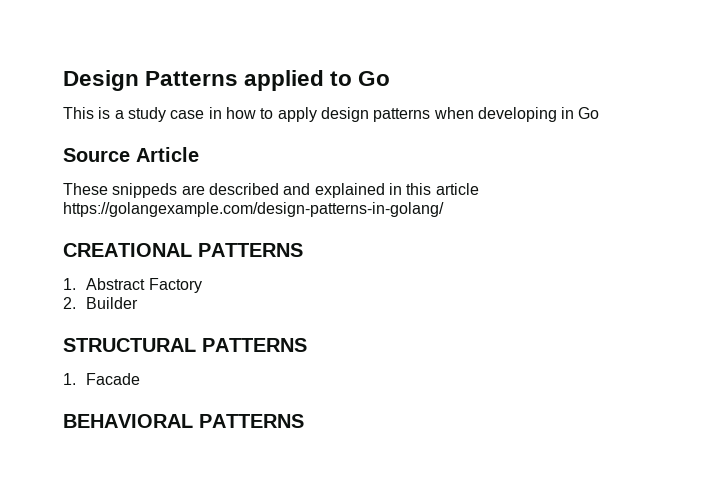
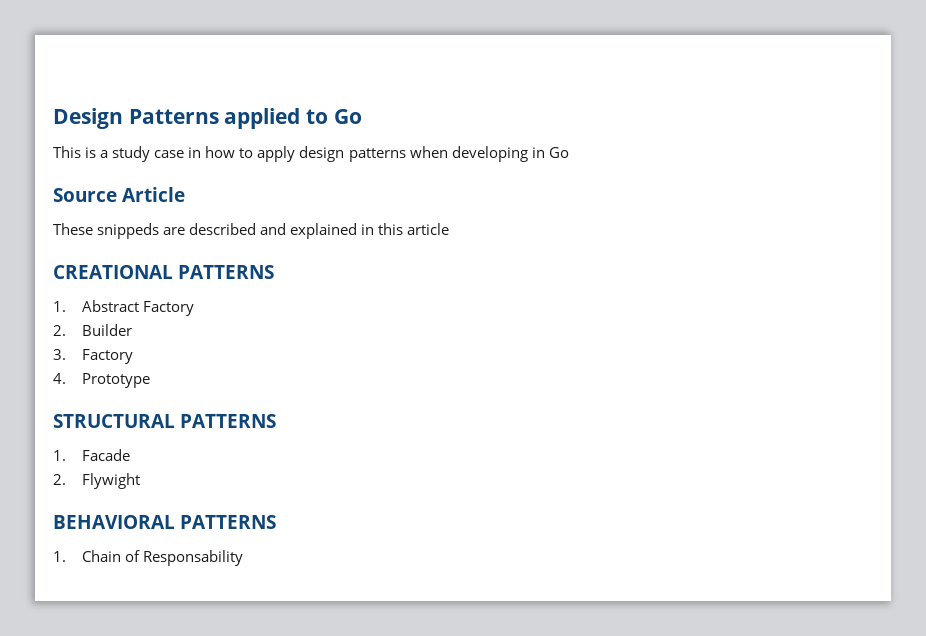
[63,202,444,217] https://golangexample.com/design-patterns-in-golang/ -> (450, 229) none
(139, 303) none -> [53,349,133,364] [53,373,150,388] // 3. Factory // 4. Prototype
(141, 379) none -> [53,473,140,489] // 2. Flywight
(304, 421) none -> [53,550,243,566] // 1. Chain of Responsability

